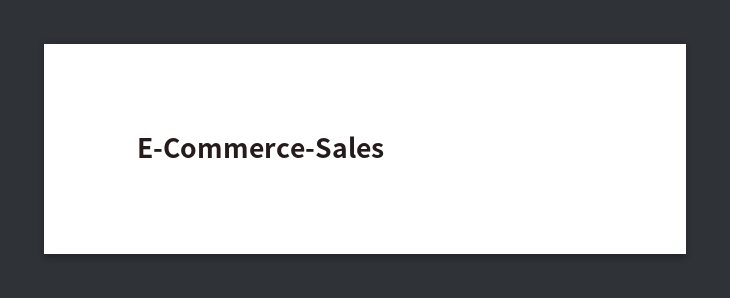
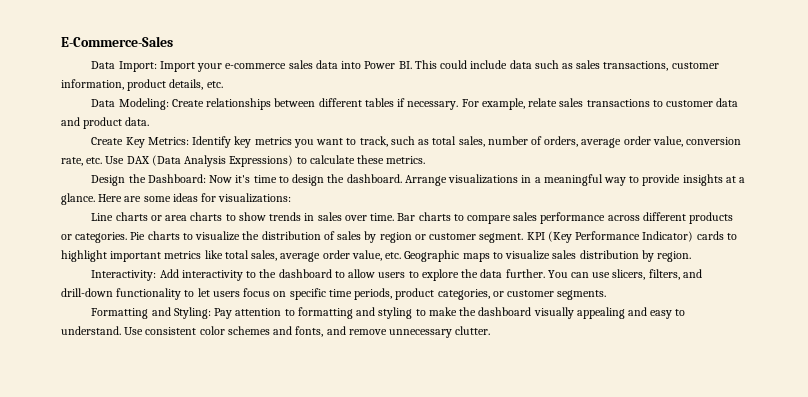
(384, 147) none -> [91,60,719,72] [61,79,223,91] [91,98,739,110] [61,117,150,129] [91,136,742,148] [61,155,426,167] [91,174,746,186] [61,193,292,205] [91,212,734,224] [61,231,737,243] [61,250,692,262] [91,269,702,281] [61,288,607,300] [91,307,686,319] [61,326,491,338] // Data Import: Import your e-commerce sales data into Power BI. This could include data such as sales transactions, customer information, product details, etc. // Data Modeling: Create relationships between different tables if necessary. For example, relate sales transactions to customer data and product data. // Create Key Metrics: Identify key metrics you want to track, such as total sales, number of orders, average order value, conversion rate, etc. Use DAX (Data Analysis Expressions) to calculate these metrics. // Design the Dashboard: Now it's time to design the dashboard. Arrange visualizations in a meaningful way to provide insights at a glance. Here are some ideas for visualizations: // Line charts or area charts to show trends in sales over time. Bar charts to compare sales performance across different products or categories. Pie charts to visualize the distribution of sales by region or customer segment. KPI (Key Performance Indicator) cards to highlight important metrics like total sales, average order value, etc. Geographic maps to visualize sales distribution by region. // Interactivity: Add interactivity to the dashboard to allow users to explore the data further. You can use slicers, filters, and drill-down functionality to let users focus on specific time periods, product categories, or customer segments. // Formatting and Styling: Pay attention to formatting and styling to make the dashboard visually appealing and easy to understand. Use consistent color schemes and fonts, and remove unnecessary clutter.

